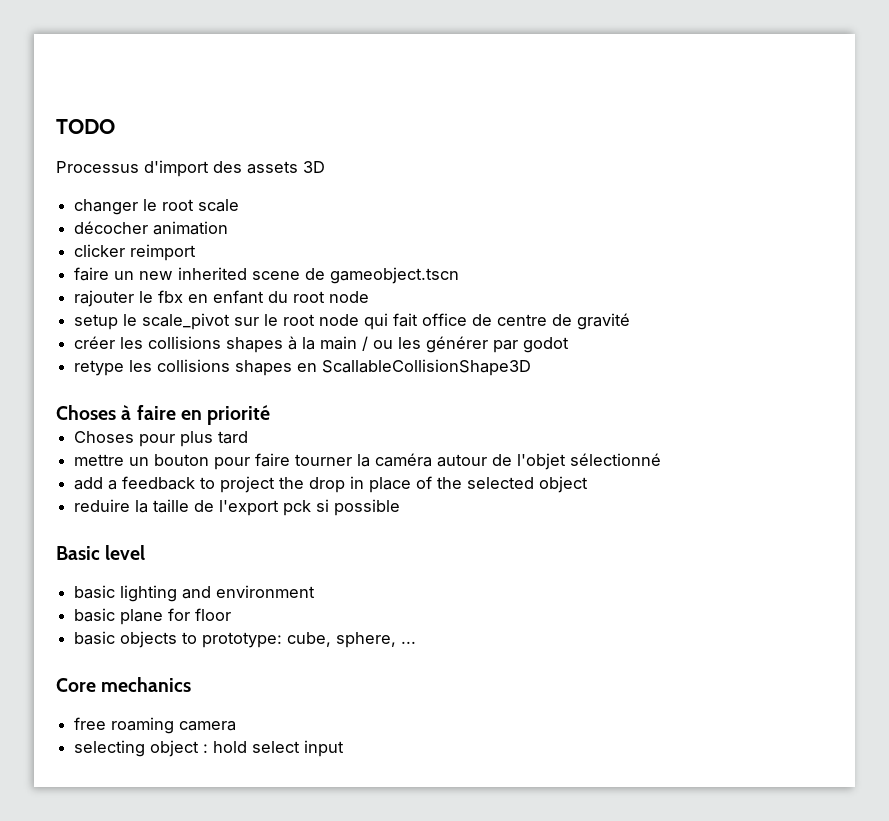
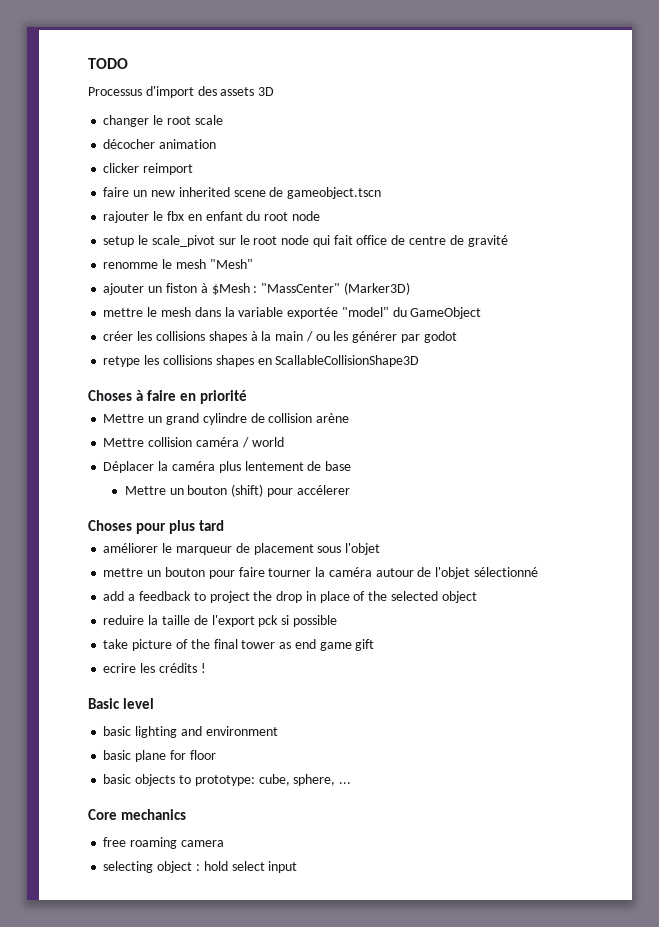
(631, 321) none -> [103,259,253,269] [103,282,410,295] [103,307,482,319] // renomme le mesh "Mesh" // ajouter un fiston à $Mesh : "MassCenter" (Marker3D) // mettre le mesh dans la variable exportée "model" du GameObject
[74,431,249,447] Choses pour plus tard -> [103,413,350,425] [103,437,284,448] [103,461,352,473] [124,484,350,497] [88,520,224,534] [103,543,381,555] Mettre un grand cylindre de collision arène // Mettre collision caméra / world // Déplacer la caméra plus lentement de base // Mettre un bouton (shift) pour accélerer // Choses pour plus tard // améliorer le marqueur de placement sous l'objet
(401, 507) none -> [103,639,375,651] [103,663,206,673] // take picture of the final tower as end game gift // ecrire les crédits !

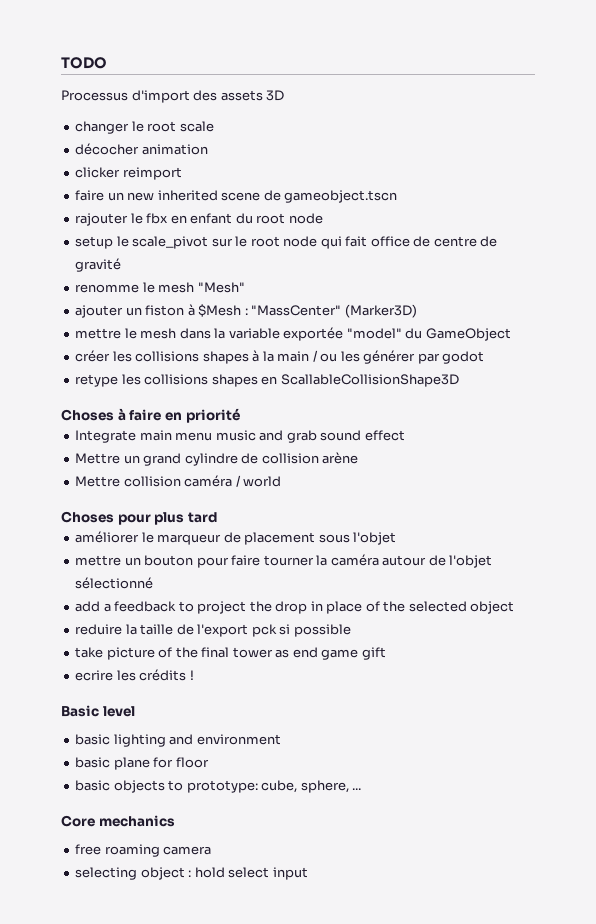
(247, 397) none -> [75,430,405,443] // Integrate main menu music and grab sound effect
[103,461,352,473] [124,484,350,497] // Déplacer la caméra plus lentement de base // Mettre un bouton (shift) pour accélerer -> (282, 481) none

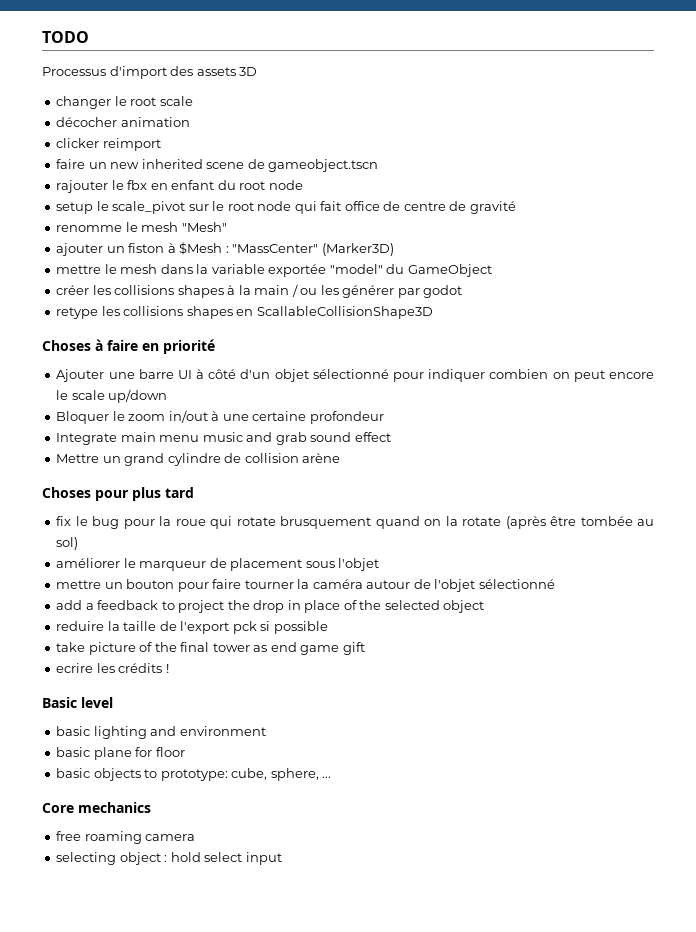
(240, 415) none -> [56,369,654,382] [56,389,168,403] [56,410,384,424] // Ajouter une barre UI à côté d'un objet sélectionné pour indiquer combien on peut encore le scale up/down // Bloquer le zoom in/out à une certaine profondeur
[75,475,282,487] // Mettre collision caméra / world -> (341, 458) none
(217, 517) none -> [56,516,655,529] [56,537,79,550] // fix le bug pour la roue qui rotate brusquement quand on la rotate (après être tombée au sol)

